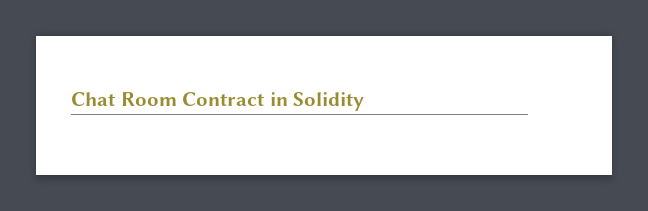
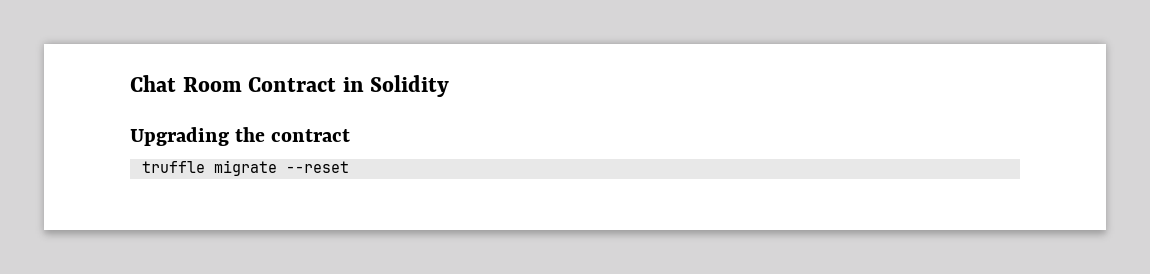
(365, 101) none -> [130,127,351,146] [141,160,349,176] // Upgrading the contract // truffle migrate --reset

